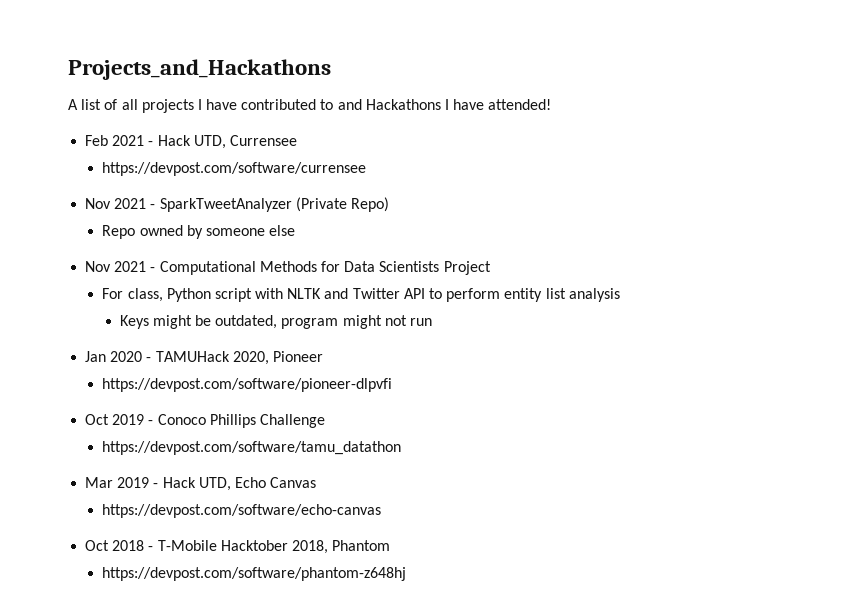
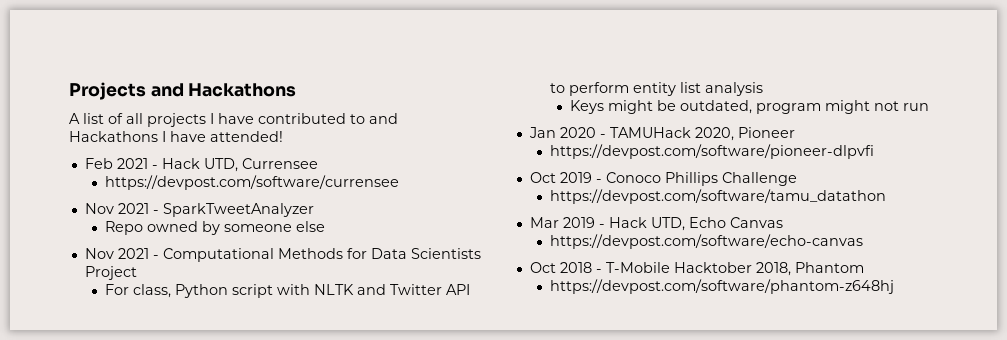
[68,59,331,80] Projects_and_Hackathons -> [69,82,297,100] Projects and Hackathons
[295,197,389,212] (Private Repo) -> (314, 210) none

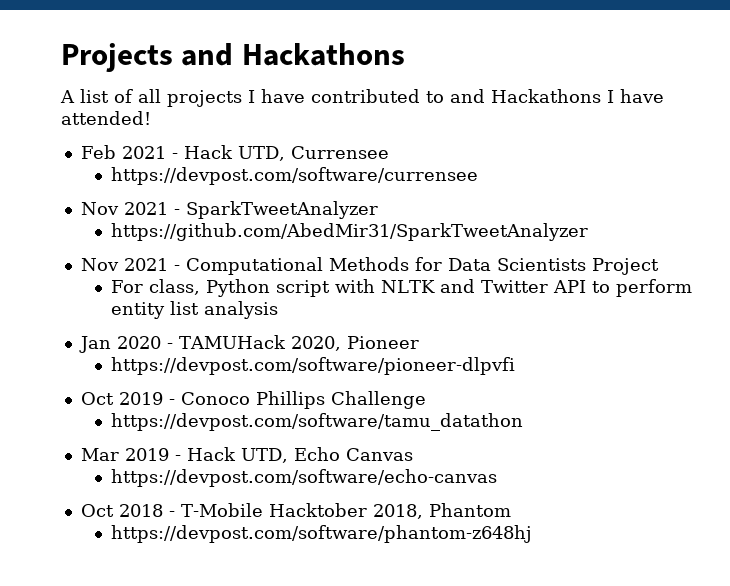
[104,221,325,235] Repo owned by someone else -> [110,223,588,241] https://github.com/AbedMir31/SparkTweetAnalyzer
[569,100,929,114] // Keys might be outdated, program might not run -> (278, 310) none

